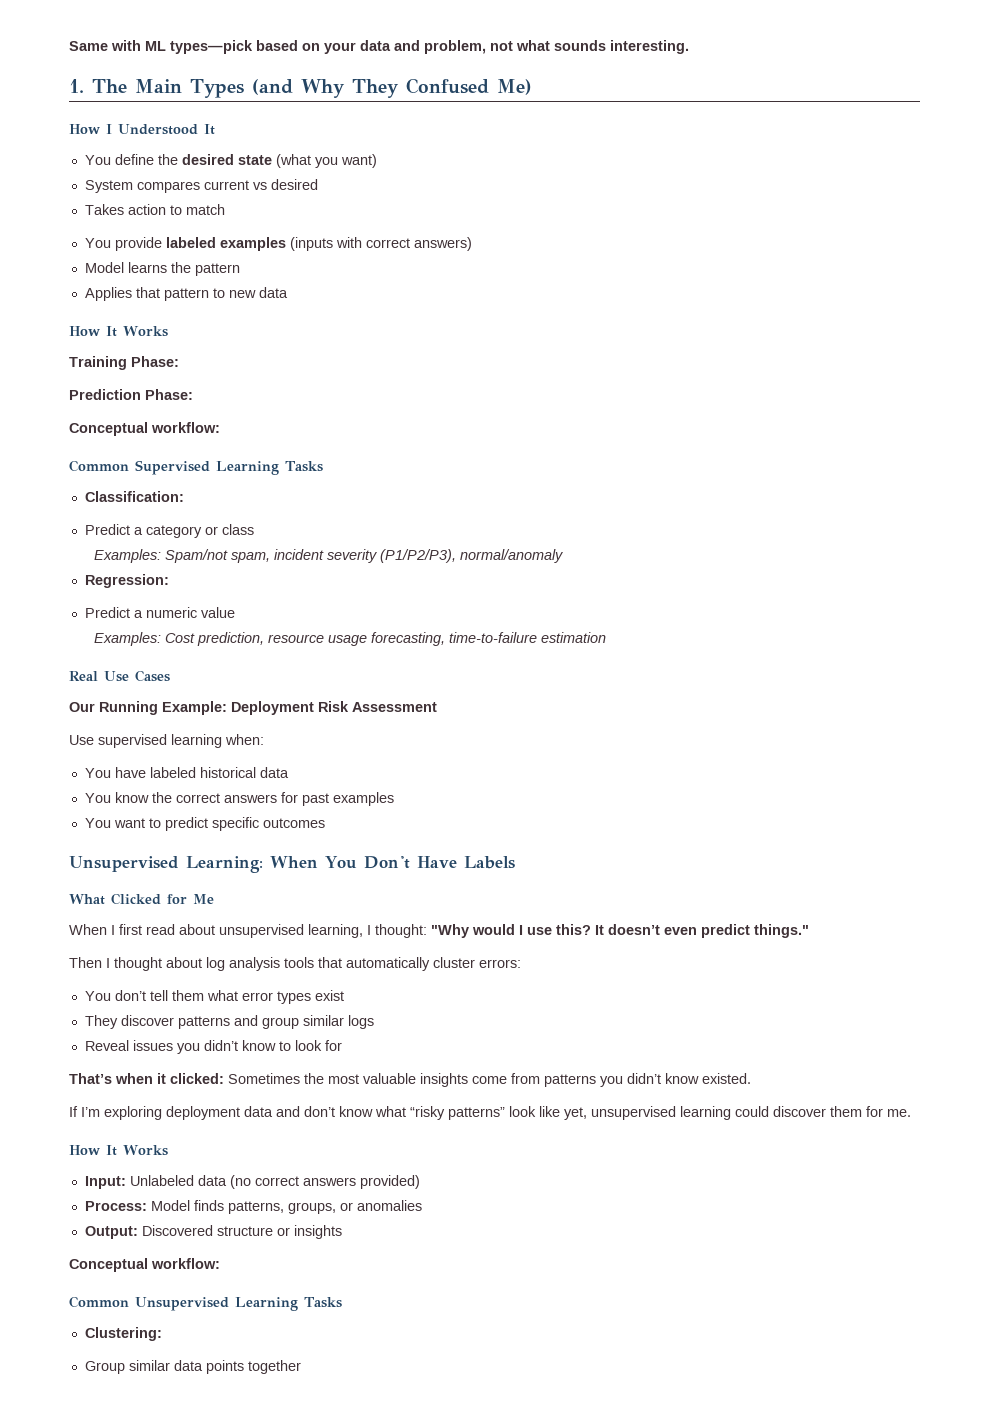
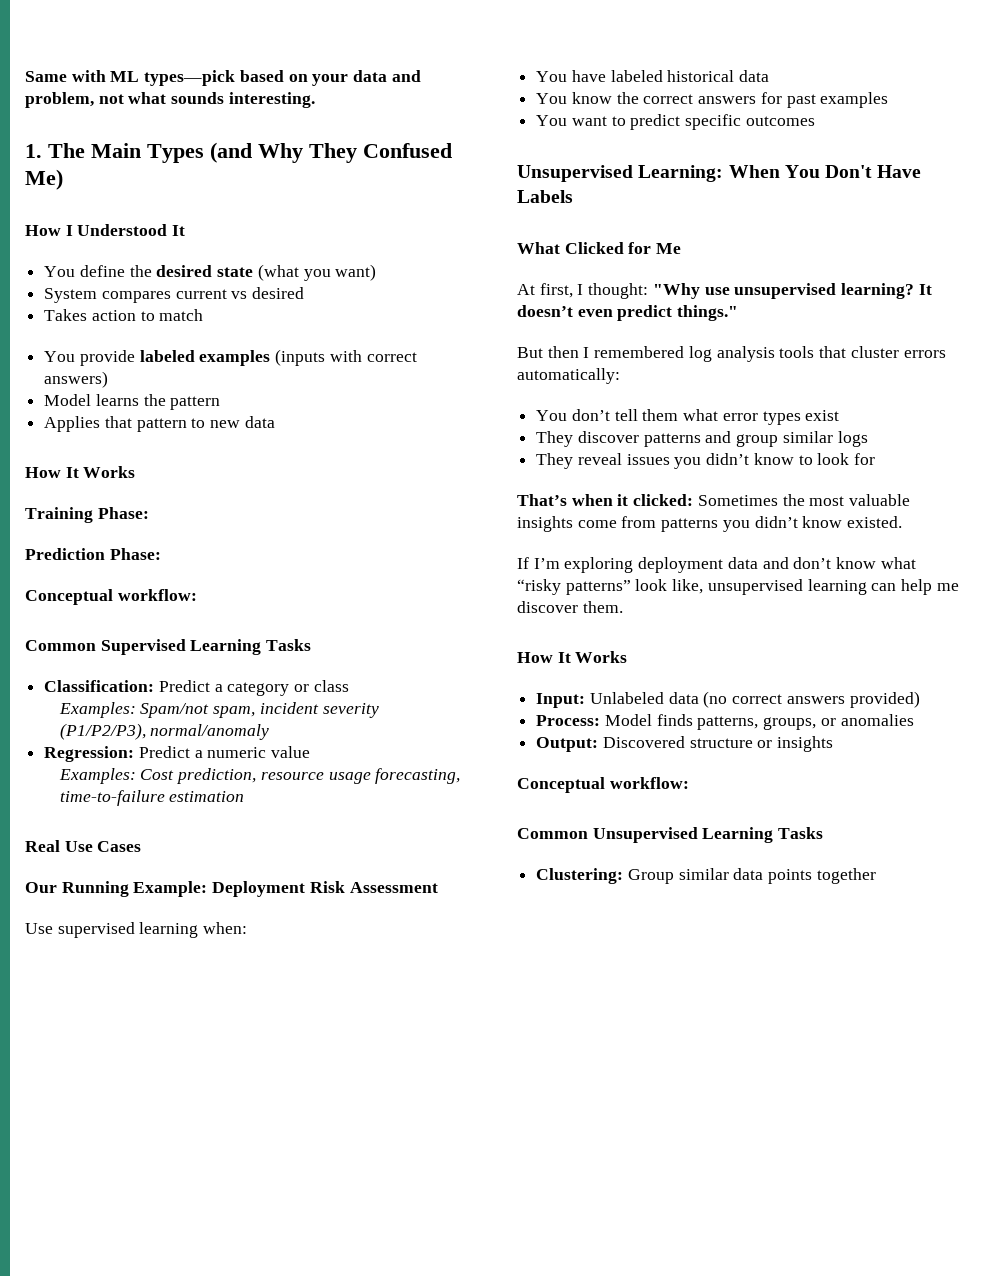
(184, 496) // -> (155, 686) none
(169, 581) // -> (135, 754) none
[69,924,591,938] When I first read about unsupervised learning, I thought: "Why would I use this? -> [517,283,915,299] At first, I thought: "Why use unsupervised learning?
[69,957,202,971] Then I thought about -> [517,346,685,358] But then I remembered
[346,957,521,971] automatically cluster errors: -> [850,346,946,358] [517,368,620,384] cluster errors automatically:
[84,1040,129,1051] Reveal -> [536,453,622,469] They reveal
[539,1106,911,1120] like yet, unsupervised learning could discover them for me. -> [672,579,959,595] [517,601,623,613] like, unsupervised learning can help me discover them.
(162, 1334) // -> (624, 876) none

